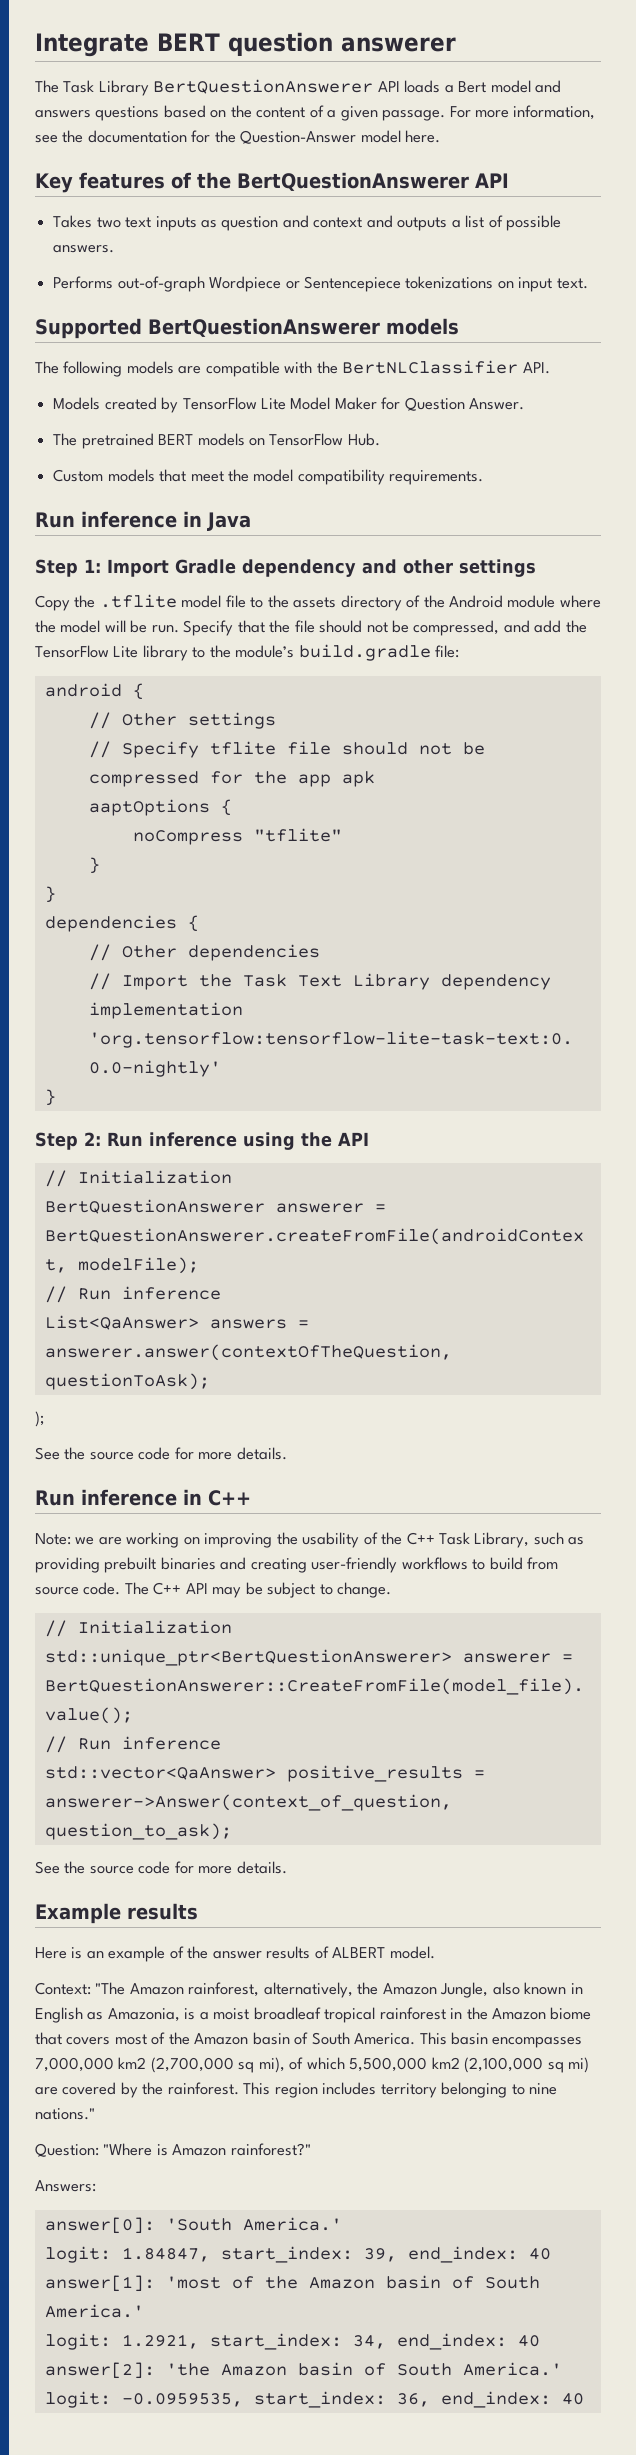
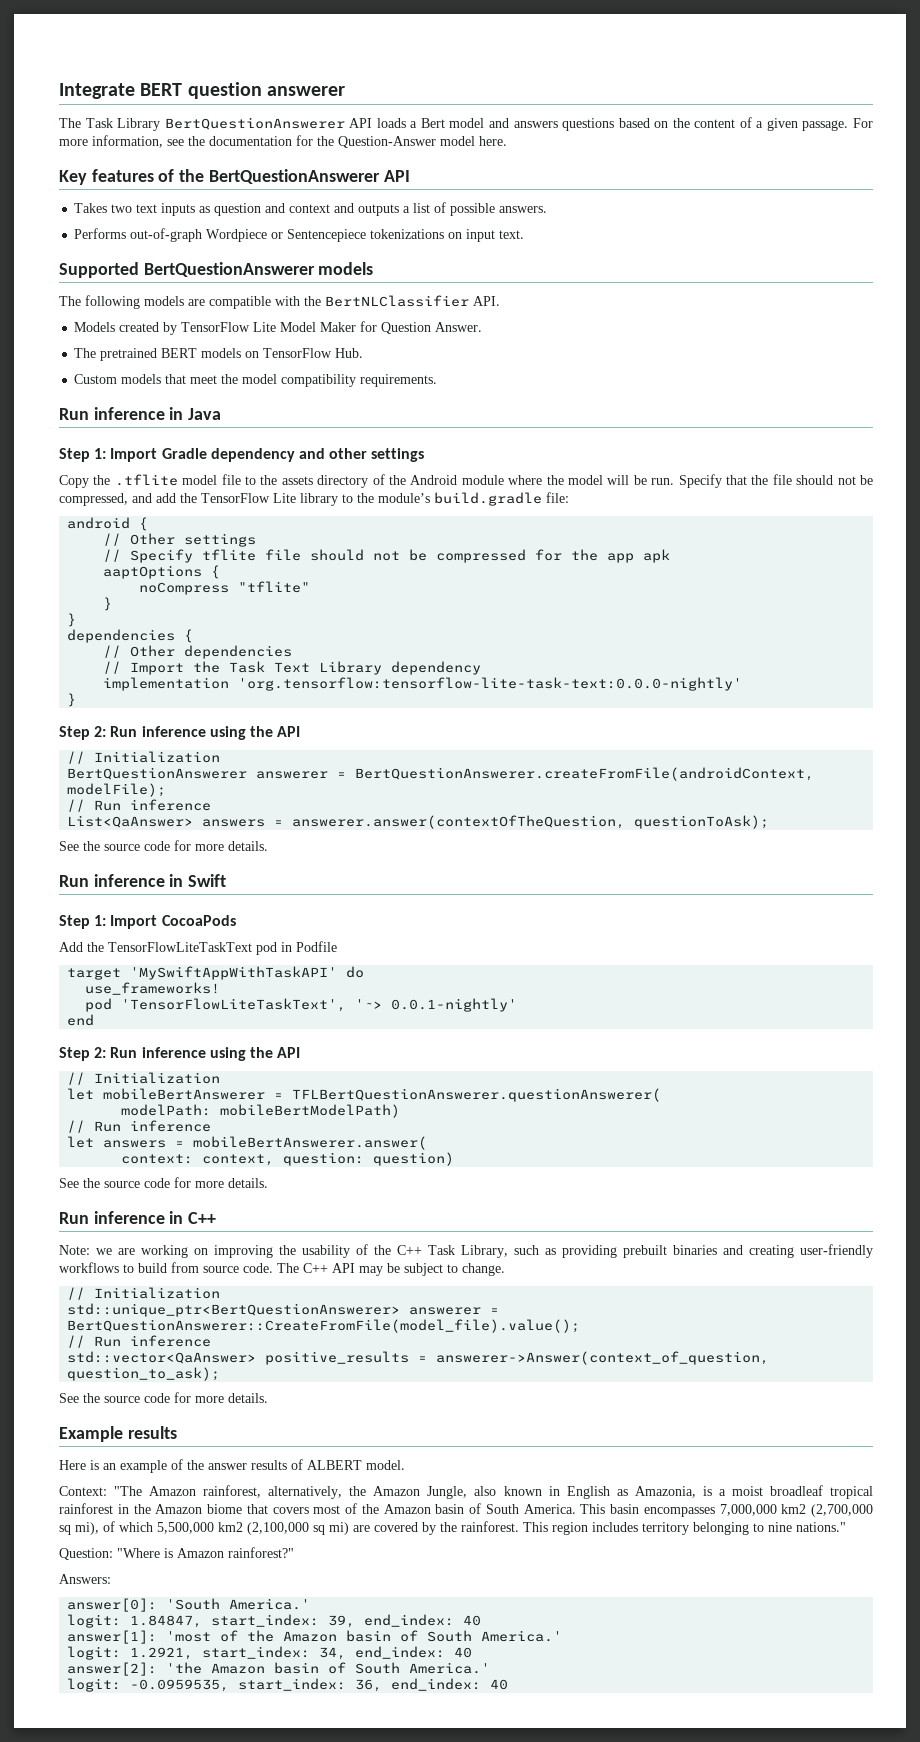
[35,1411,44,1427] ); -> [59,840,268,851] [59,874,227,887] [59,915,236,929] [59,941,337,955] [67,966,365,980] [85,982,221,995] [85,998,518,1012] [67,1014,95,1026] [59,1047,301,1061] [67,1072,221,1085] [67,1088,662,1102] [121,1104,401,1118] [67,1120,212,1133] [67,1136,428,1150] [121,1152,455,1166] See the source code for more details. // Run inference in Swift // Step 1: Import CocoaPods // Add the TensorFlowLiteTaskText pod in Podfile // target 'MySwiftAppWithTaskAPI' do // use_frameworks! // pod 'TensorFlowLiteTaskText', '~> 0.0.1-nightly' // end // Step 2: Run inference using the API // // Initialization // let mobileBertAnswerer = TFLBertQuestionAnswerer.questionAnswerer( // modelPath: mobileBertModelPath) // // Run inference // let answers = mobileBertAnswerer.answer( // context: context, question: question)

